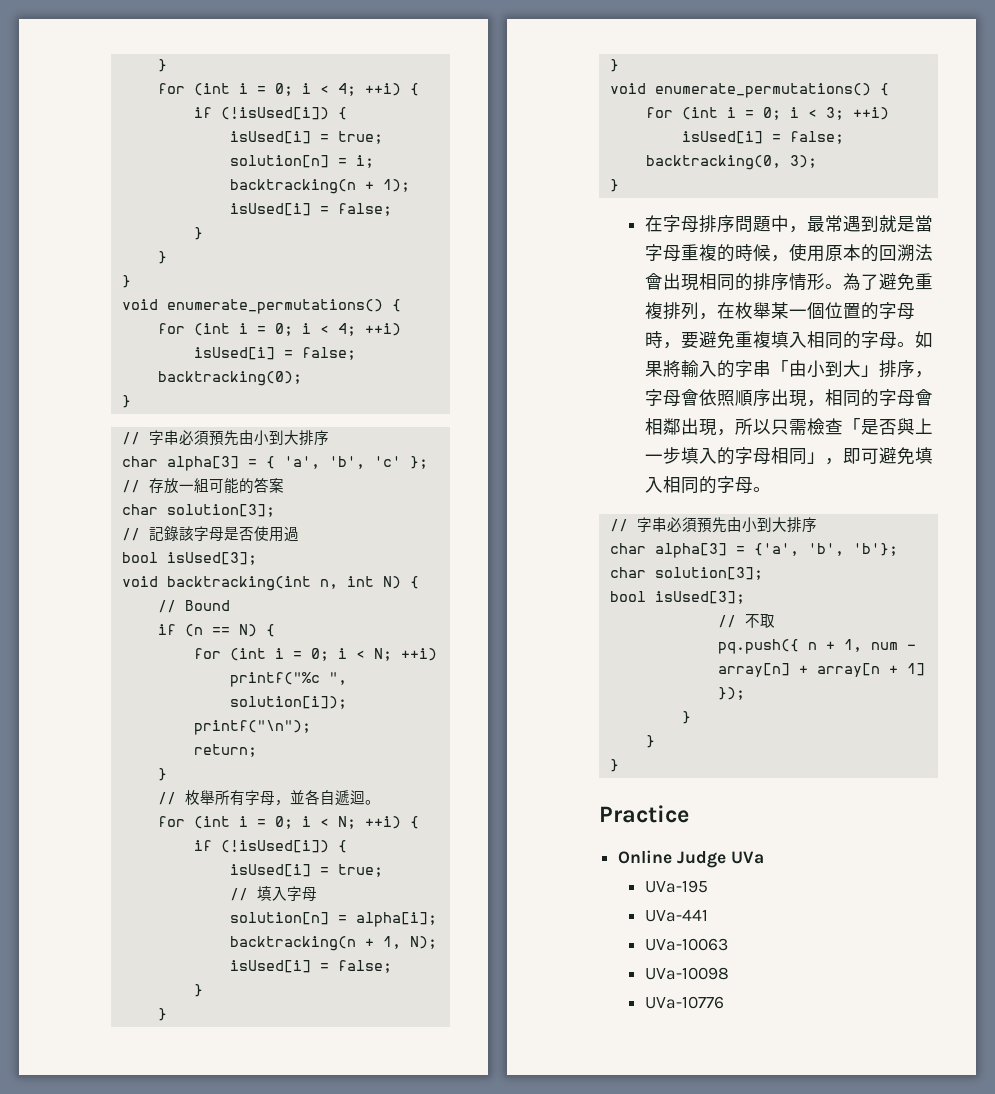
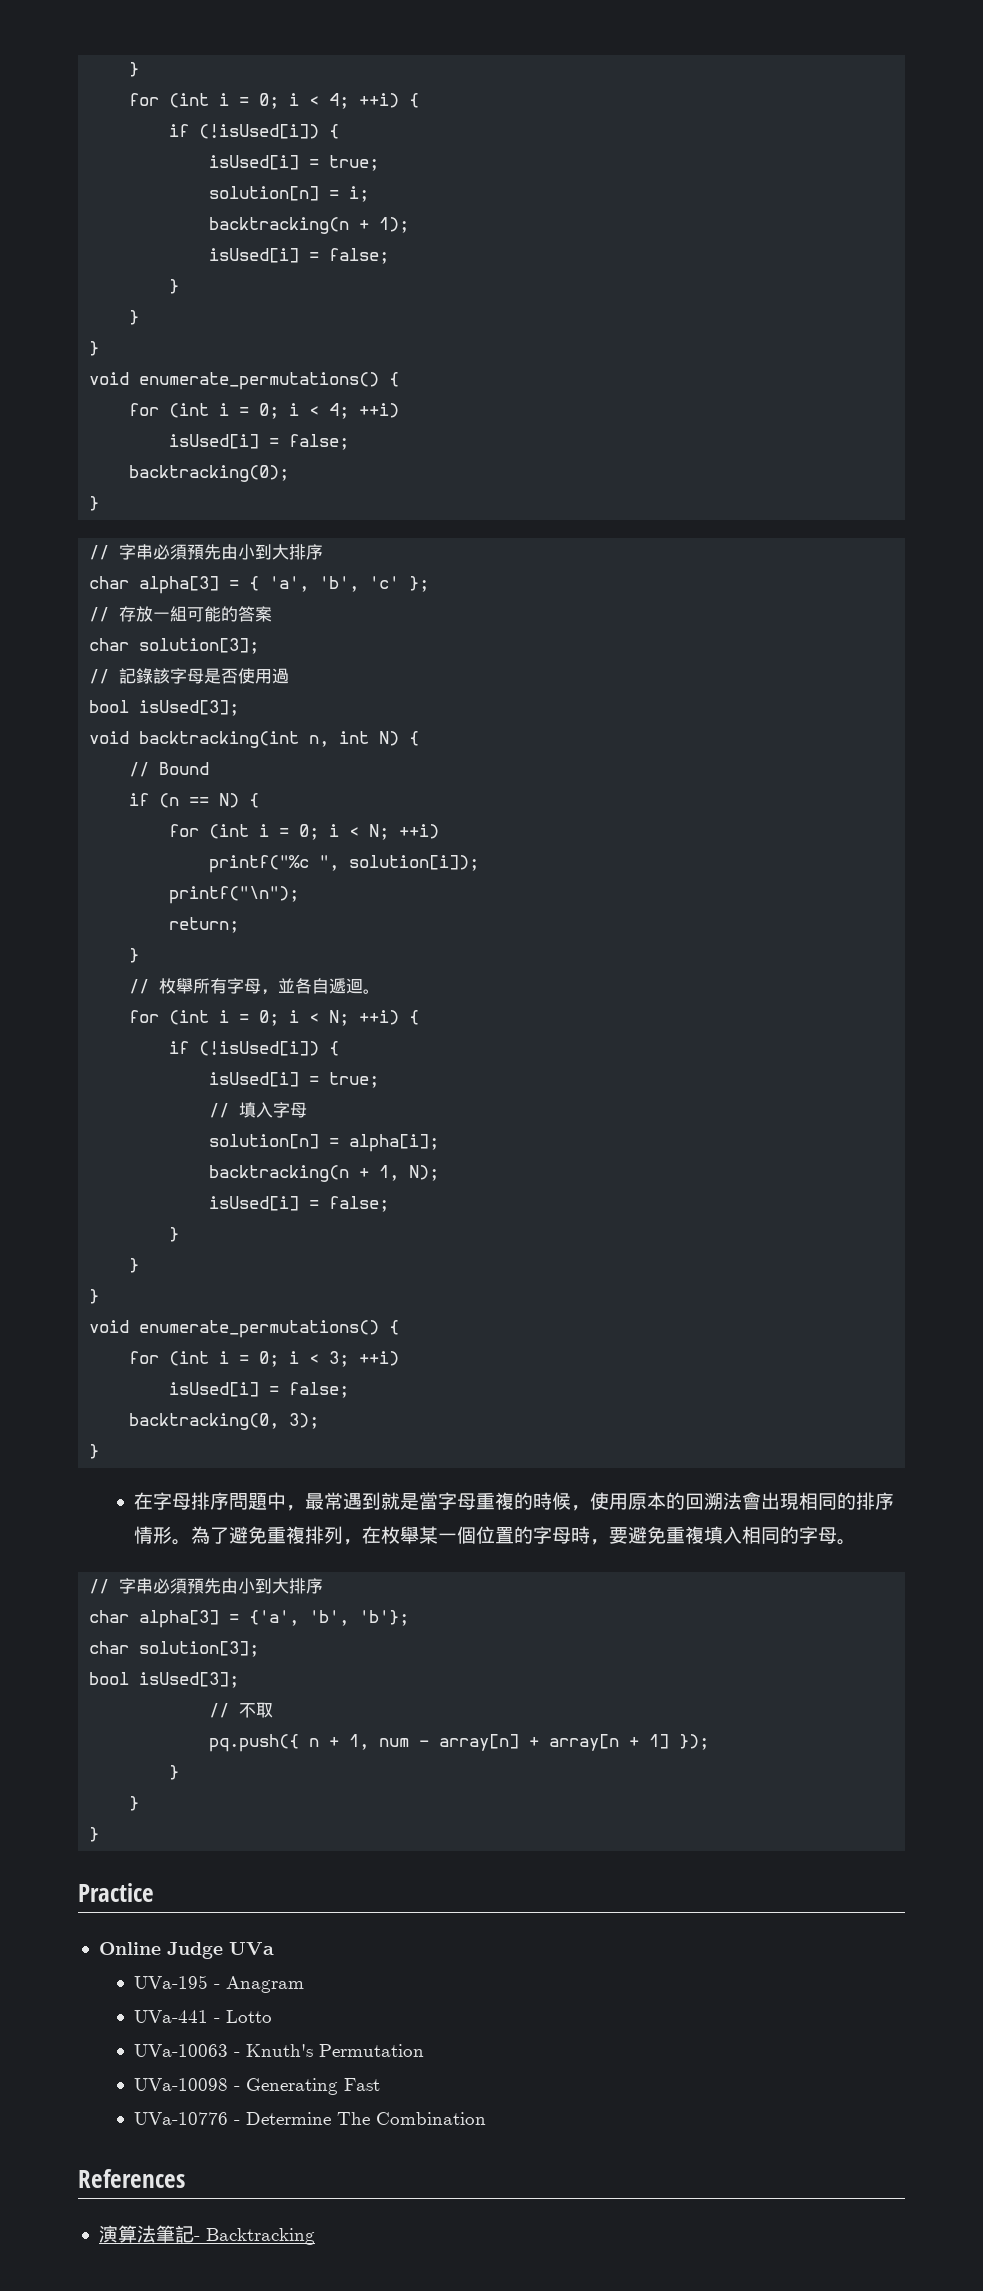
[914,331,933,348] [644,360,933,378] [644,389,933,407] [644,418,933,436] [644,447,933,465] [644,476,771,494] 如果將輸入的字串「由小到大」排序，字母會依照順序出現，相同的字母會相鄰出現，所以只需檢查「是否與上一步填入的字母相同」，即可避免填入相同的字母。 -> (857, 1542) none
(708, 886) none -> [214,1976,305,1993] - Anagram
(708, 915) none -> [214,2010,273,2023] - Lotto
[644,967,729,980] [644,996,724,1009] // UVa-10098 // UVa-10776 -> [234,2044,425,2057] [134,2078,381,2095] [134,2112,487,2125] [78,2169,185,2188] [98,2225,315,2245] - Knuth's Permutation // UVa-10098 - Generating Fast // UVa-10776 - Determine The Combination // References // 演算法筆記- Backtracking

